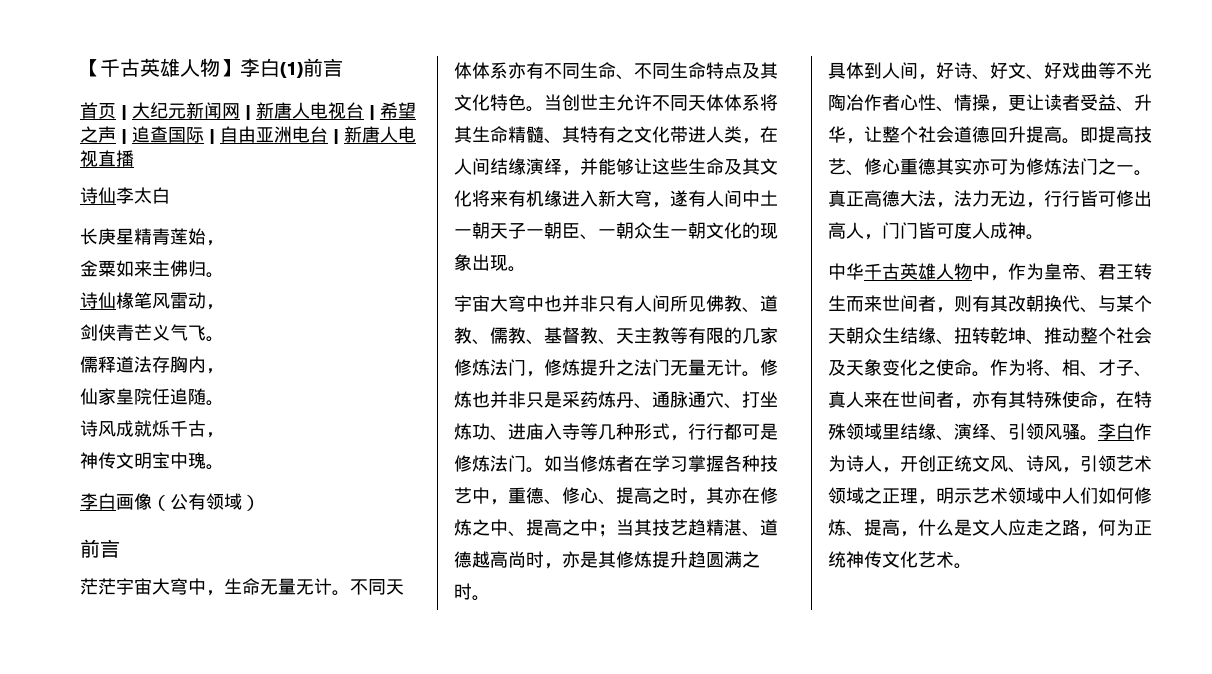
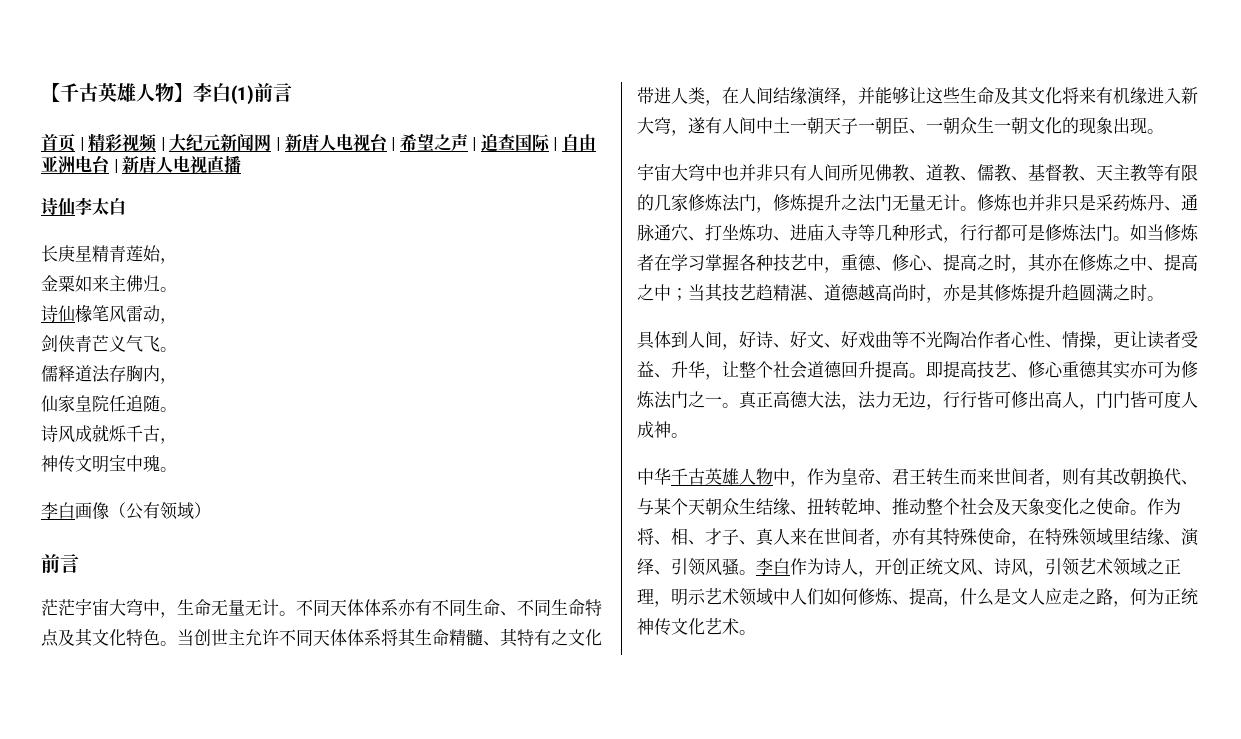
(126, 112) none -> [88,133,165,152] 精彩视频 |

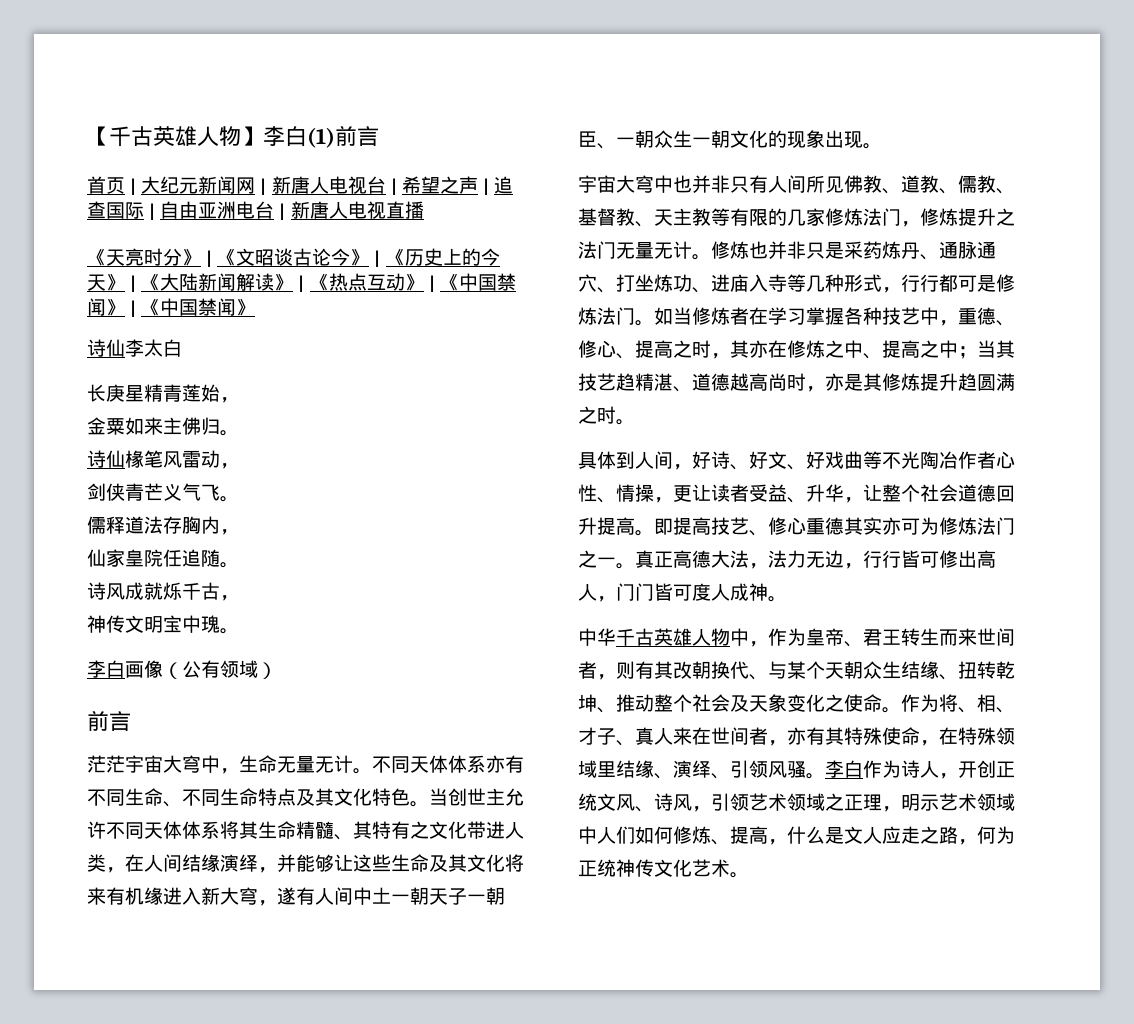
[88,133,165,152] 精彩视频 | -> (137, 186) none
(242, 164) none -> [87,248,500,267] [87,273,516,292] [87,298,256,317] // 《天亮时分》 | 《文昭谈古论今》 | 《历史上的今天》 | 《大陆新闻解读》 | 《热点互动》 | 《中国禁闻》 | 《中国禁闻》

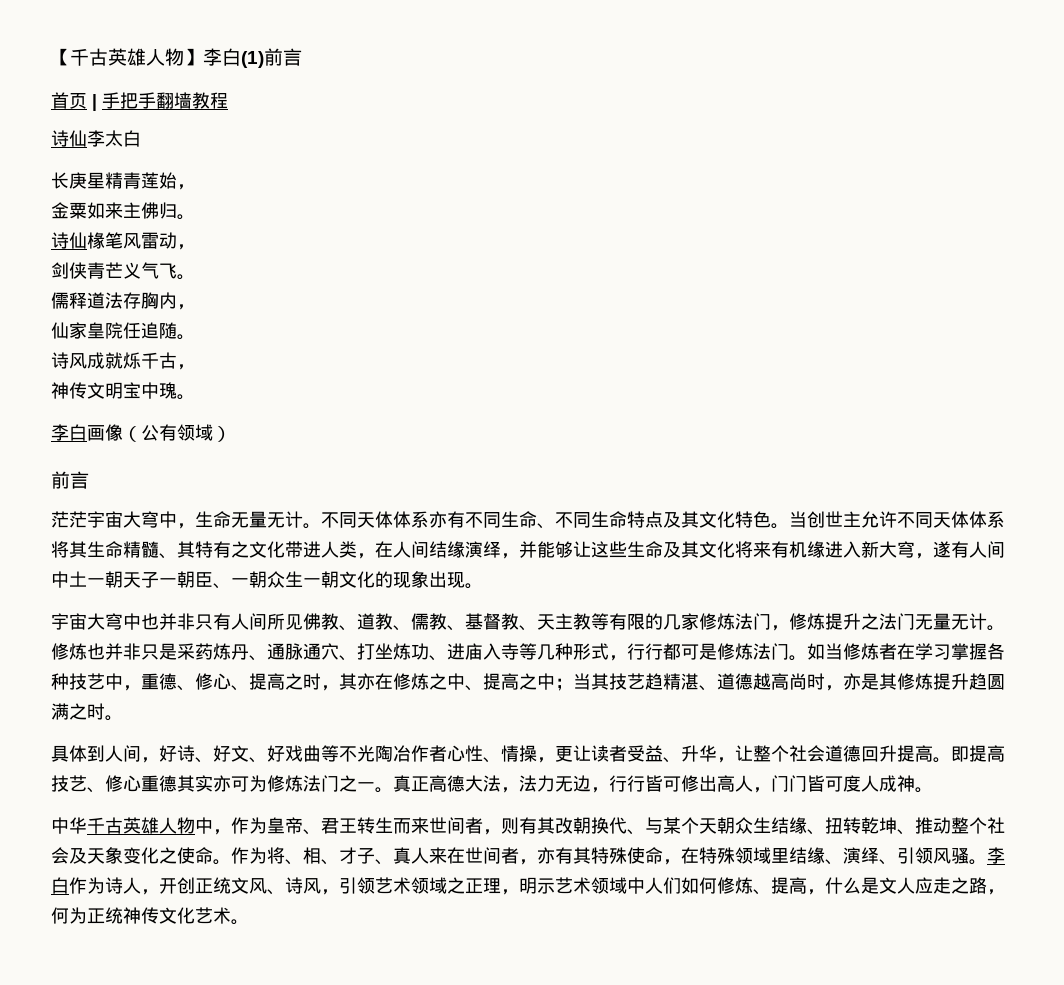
[141,176,514,195] [87,201,424,220] [87,248,500,267] [87,273,516,292] [87,298,256,317] 大纪元新闻网 | 新唐人电视台 | 希望之声 | 追查国际 | 自由亚洲电台 | 新唐人电视直播 // 《天亮时分》 | 《文昭谈古论今》 | 《历史上的今天》 | 《大陆新闻解读》 | 《热点互动》 | 《中国禁闻》 | 《中国禁闻》 -> [102,92,228,109] 手把手翻墙教程

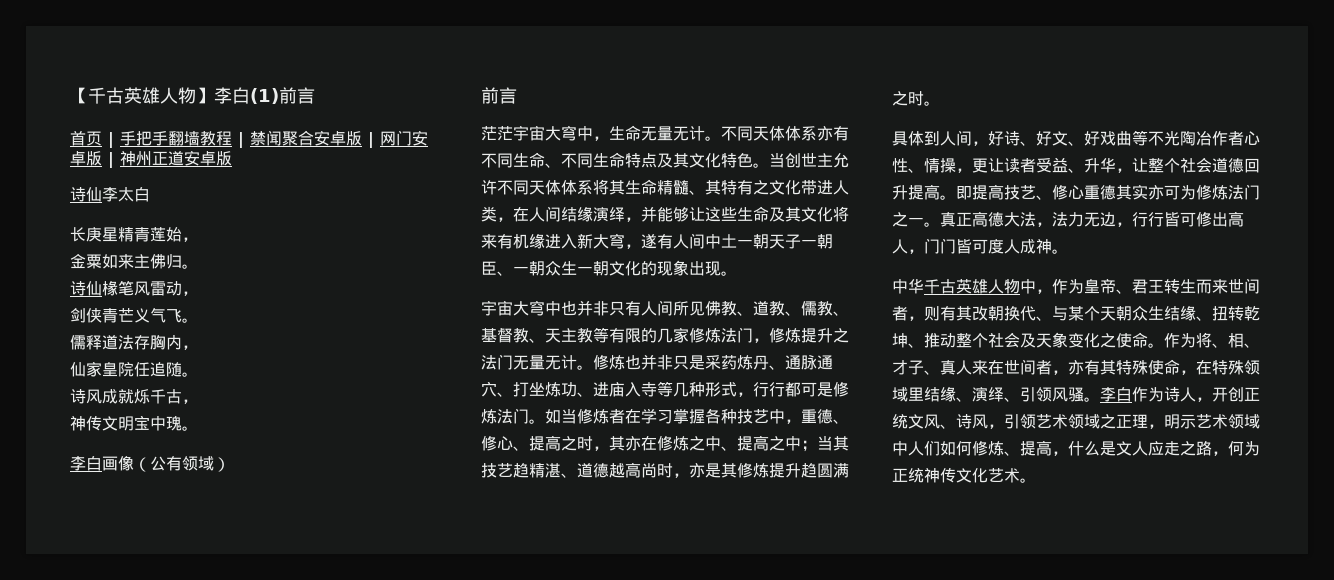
(228, 100) none -> [238,130,428,148] [70,150,232,168] | 禁闻聚合安卓版 | 网门安卓版 | 神州正道安卓版

